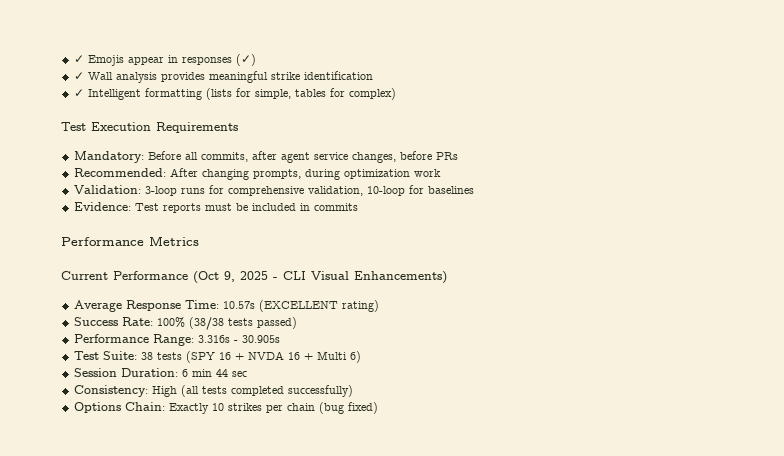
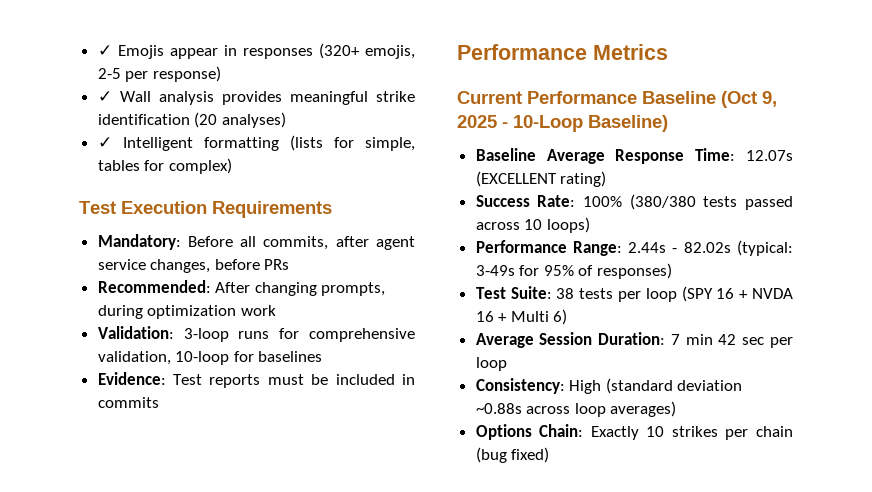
[235,54,256,66] (✓) -> [318,43,416,59] [97,66,221,82] (320+ emojis, 2-5 per response)
(373, 75) none -> [194,112,286,128] (20 analyses)
(188, 275) none -> [642,91,716,104] Baseline
[283,271,447,284] CLI Visual Enhancements) // -> [513,115,668,132] [475,148,536,161] 10-Loop Baseline) // Baseline
[222,301,255,309] 10.57s -> [746,150,793,161] 12.07s
[188,317,297,330] [73,334,280,346] (38/38 tests passed) // Performance Range: 3.316s - 30.905s -> [629,194,793,210] [475,217,590,233] [475,240,793,256] [475,263,673,279] (380/380 tests passed across 10 loops) // Performance Range: 2.44s - 82.02s (typical: 3-49s for 95% of responses)
(182, 356) none -> [617,288,677,302] per loop
(361, 357) none -> [475,333,534,348] Average
[181,369,228,377] 6 min 44 -> [670,334,737,345] 7 min 42
(247, 374) none -> [770,337,793,348] [475,357,507,371] per loop
[180,385,353,397] (all tests completed successfully) -> [605,378,743,394] [475,401,677,417] (standard deviation ~0.88s across loop averages)

